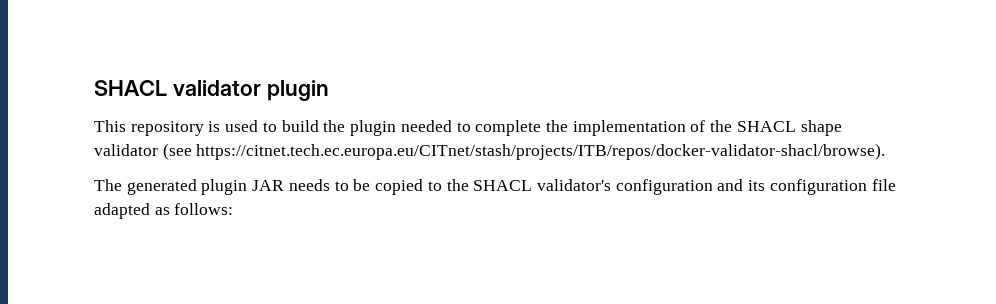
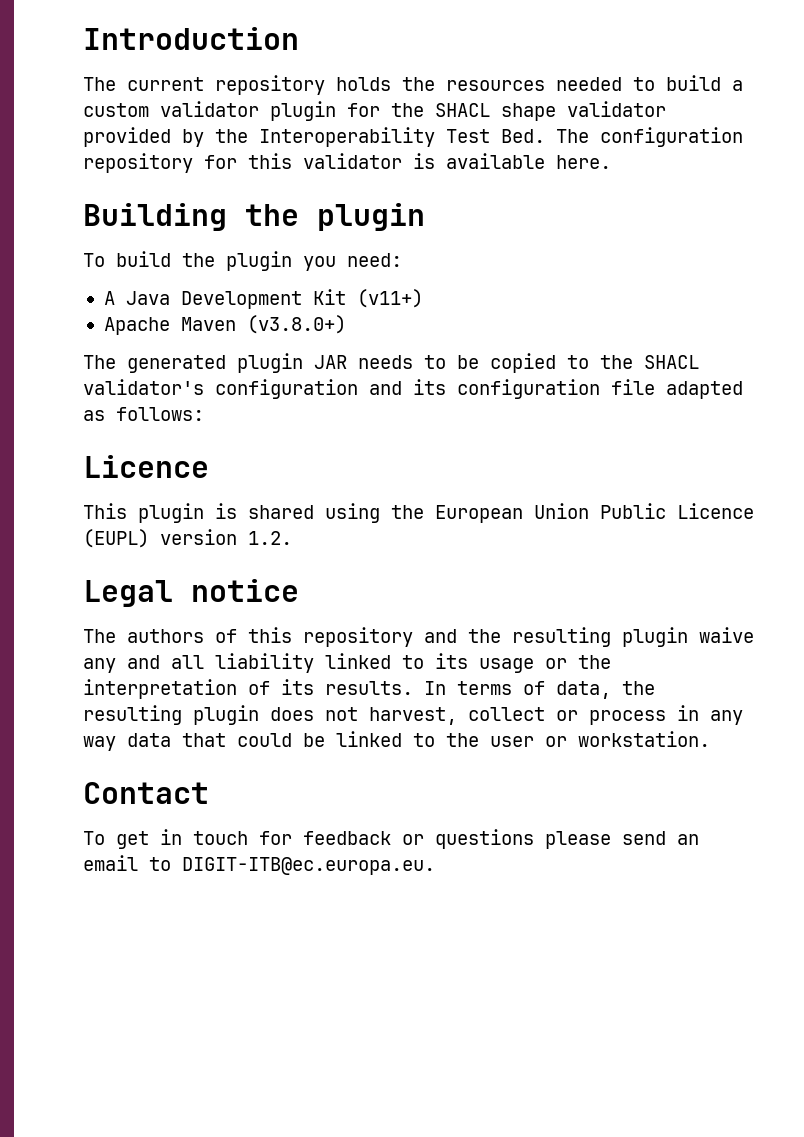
[94,80,329,101] [94,120,842,136] [94,143,886,160] SHACL validator plugin // This repository is used to build the plugin needed to complete the implementation of the SHACL shape validator (see https://citnet.tech.ec.europa.eu/CITnet/stash/projects/ITB/repos/docker-validator-shacl/browse). -> [83,27,299,50] [83,75,743,95] [83,101,666,121] [83,127,743,147] [83,153,611,173] [83,203,425,231] [83,251,402,271] [103,289,423,309] [103,315,346,335] Introduction // The current repository holds the resources needed to build a custom validator plugin for the SHACL shape validator provided by the Interoperability Test Bed. The configuration repository for this validator is available here. // Building the plugin // To build the plugin you need: // A Java Development Kit (v11+) // Apache Maven (v3.8.0+)
(234, 209) none -> [83,455,209,478] [83,503,754,523] [83,529,292,548] [83,579,299,607] [83,627,754,647] [83,653,611,673] [83,679,655,699] [83,705,743,725] [83,731,710,751] [83,782,209,804] [83,829,699,849] [83,855,435,875] // Licence // This plugin is shared using the European Union Public Licence (EUPL) version 1.2. // Legal notice // The authors of this repository and the resulting plugin waive any and all liability linked to its usage or the interpretation of its results. In terms of data, the resulting plugin does not harvest, collect or process in any way data that could be linked to the user or workstation. // Contact // To get in touch for feedback or questions please send an email to DIGIT-ITB@ec.europa.eu.

